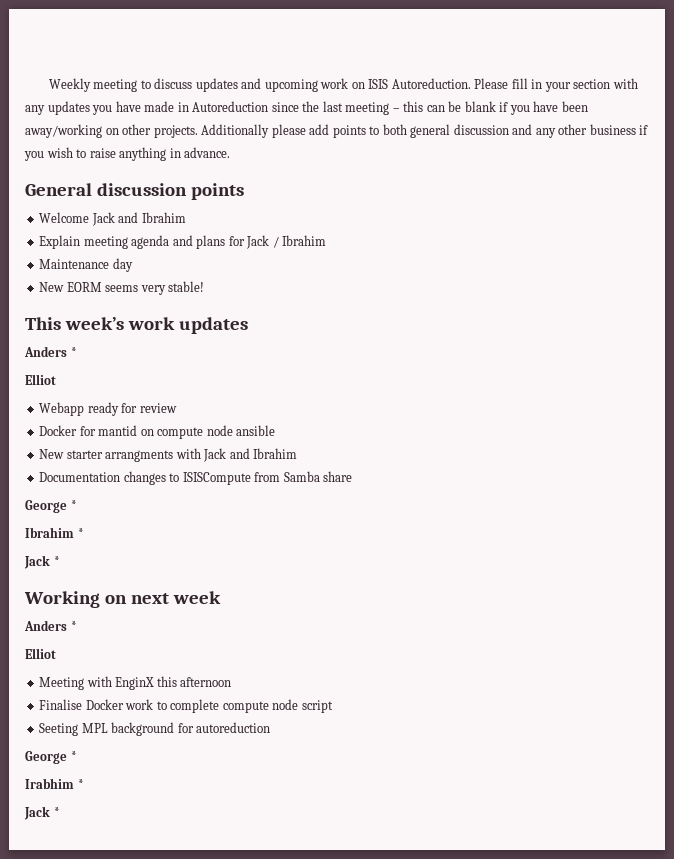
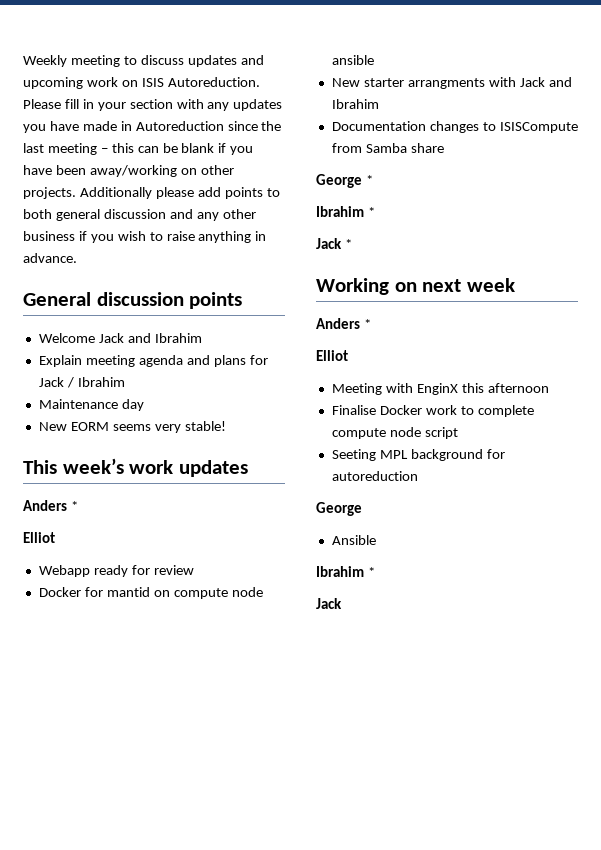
[70,751,77,761] [25,778,84,789] [24,806,60,820] * // Irabhim * // Jack * -> [331,535,376,545] [316,566,375,577] [316,598,342,609] // Ansible // Ibrahim * // Jack

